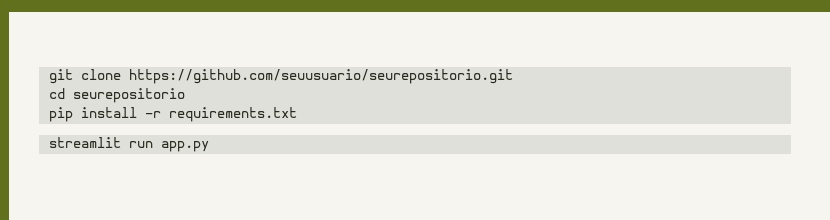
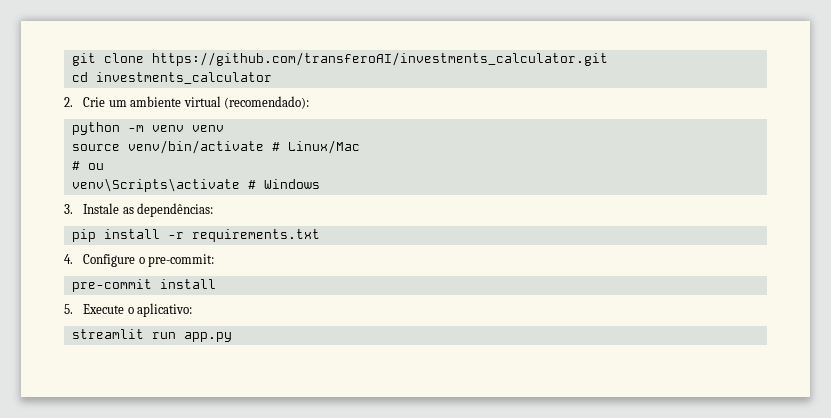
[128,69,513,84] https://github.com/seuusuario/seurepositorio.git -> [151,52,608,66] https://github.com/transferoAI/investments_calculator.git
[72,88,185,103] [48,107,297,122] seurepositorio // pip install -r requirements.txt -> [95,72,272,84] [64,96,310,109] [71,122,224,135] [71,140,360,154] [71,161,104,170] [71,178,320,192] [64,203,214,217] [71,229,320,242] [64,254,215,267] [71,279,216,292] [64,303,193,317] investments_calculator // 2. Crie um ambiente virtual (recomendado): // python -m venv venv // source venv/bin/activate # Linux/Mac // # ou // venv\Scripts\activate # Windows // 3. Instale as dependências: // pip install -r requirements.txt // 4. Configure o pre-commit: // pre-commit install // 5. Execute o aplicativo:

